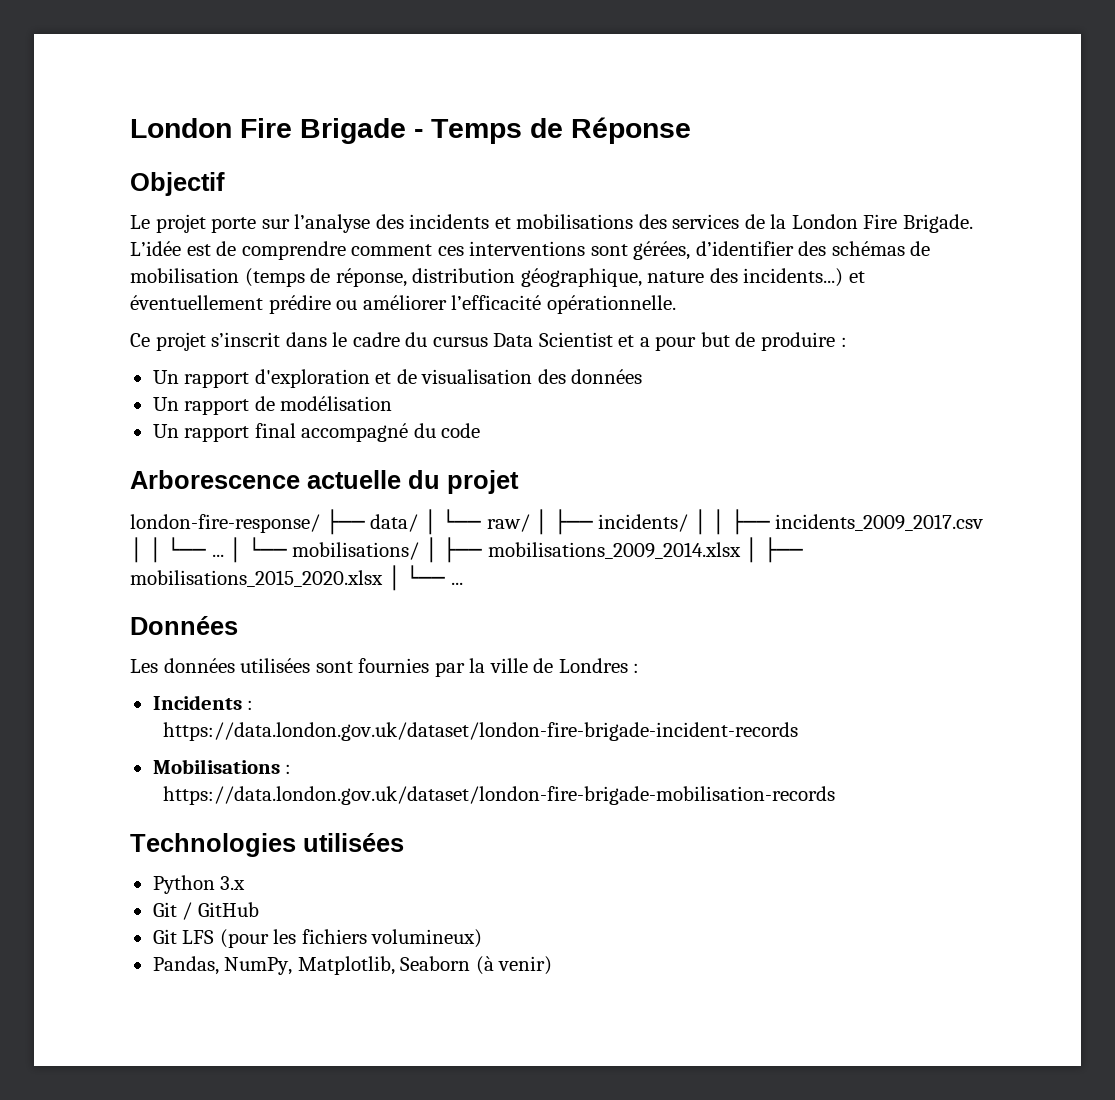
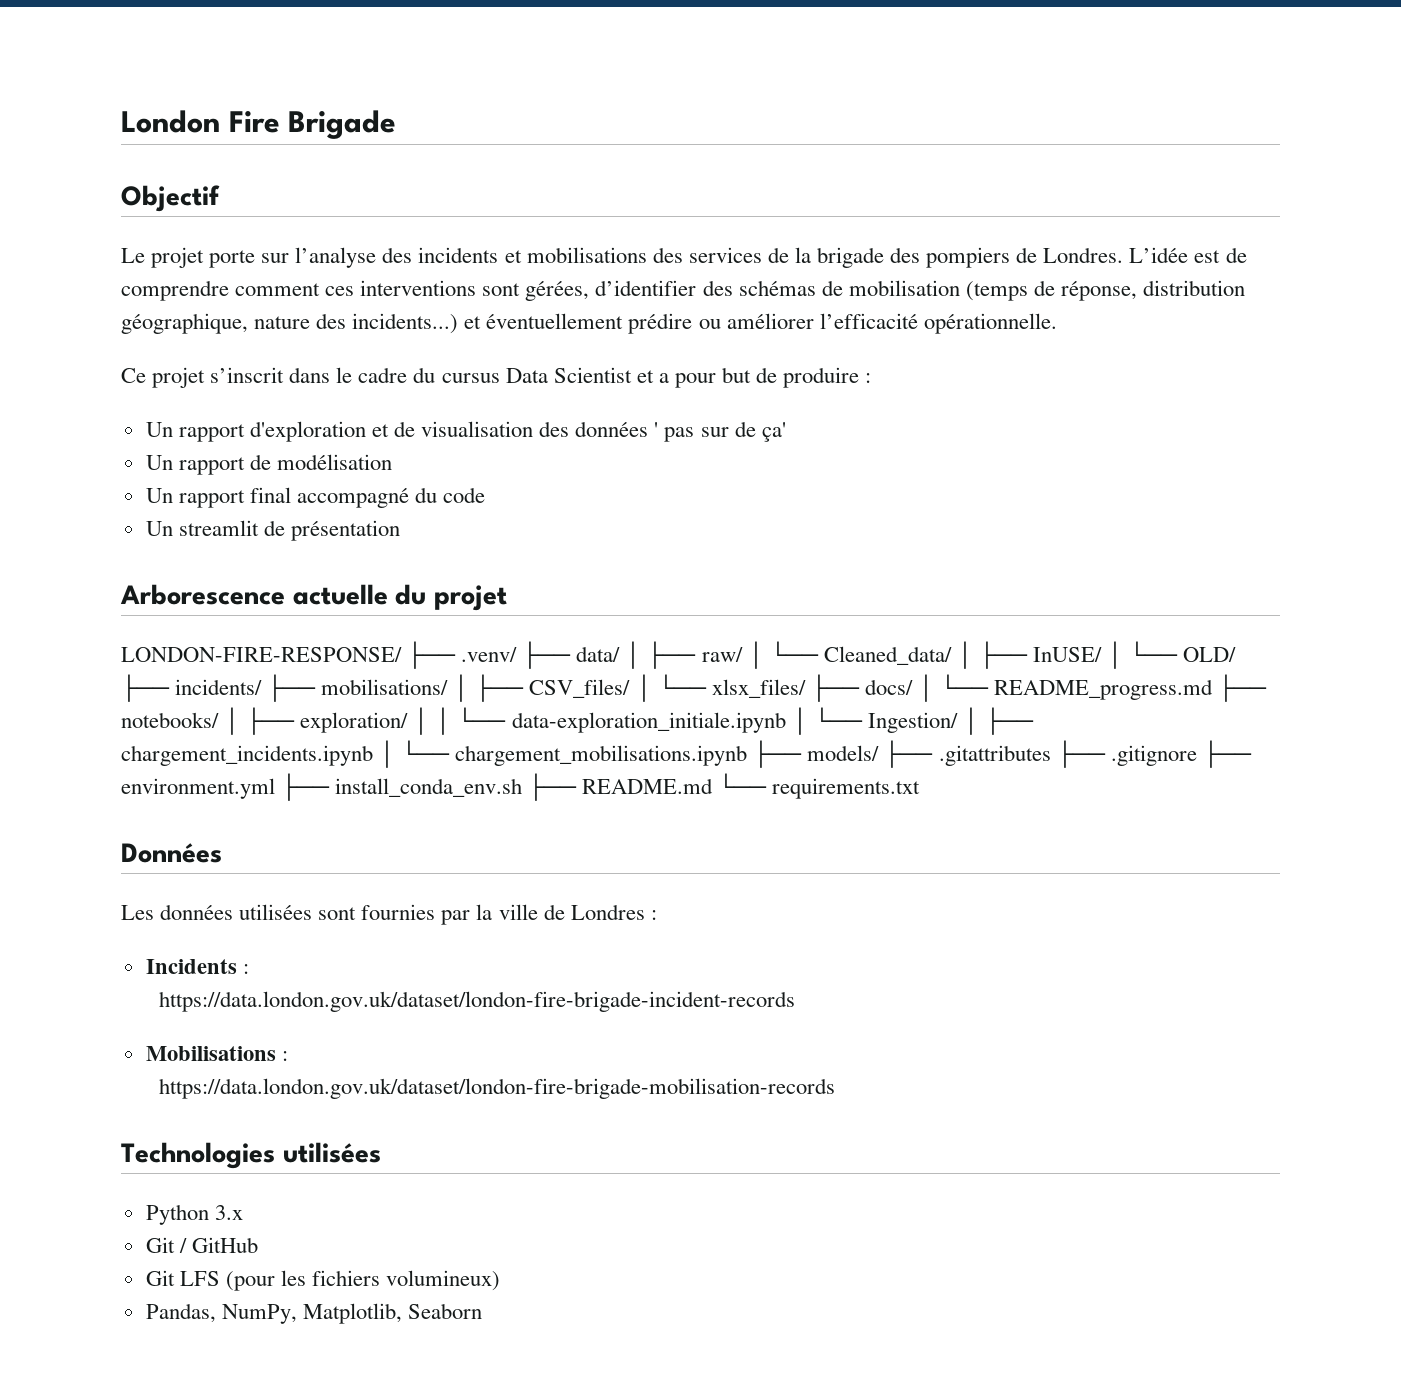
[414,117,691,144] - Temps de Réponse -> (397, 124) none
[791,214,974,233] London Fire Brigade. -> [816,247,1124,268] brigade des pompiers de Londres.
(643, 376) none -> [654,421,786,442] ' pas sur de ça'
(481, 430) none -> [145,520,400,541] // Un streamlit de présentation
[130,514,320,533] london-fire-response/ -> [121,641,518,669] LONDON-FIRE-RESPONSE/ ├── .venv/
[442,509,482,529] └── -> [647,641,697,669] ├──
[553,509,984,535] ├── incidents/ │ │ ├── incidents_2009_2017.csv -> [769,641,1237,669] [121,674,1268,702] [121,707,409,735] └── Cleaned_data/ │ ├── InUSE/ │ └── OLD/ ├── incidents/ ├── mobilisations/ │ ├── CSV_files/ │ └── xlsx_files/ ├── docs/ │ └── README_progress.md ├── notebooks/ │ ├── exploration/
[211,537,803,563] [130,565,463,591] ... │ └── mobilisations/ │ ├── mobilisations_2009_2014.xlsx │ ├── mobilisations_2015_2020.xlsx │ └── ... -> [511,707,1034,735] [121,740,1252,768] [121,773,921,801] data-exploration_initiale.ipynb │ └── Ingestion/ │ ├── chargement_incidents.ipynb │ └── chargement_mobilisations.ipynb ├── models/ ├── .gitattributes ├── .gitignore ├── environment.yml ├── install_conda_env.sh ├── README.md └── requirements.txt
[475,956,553,975] (à venir) -> (482, 1311) none

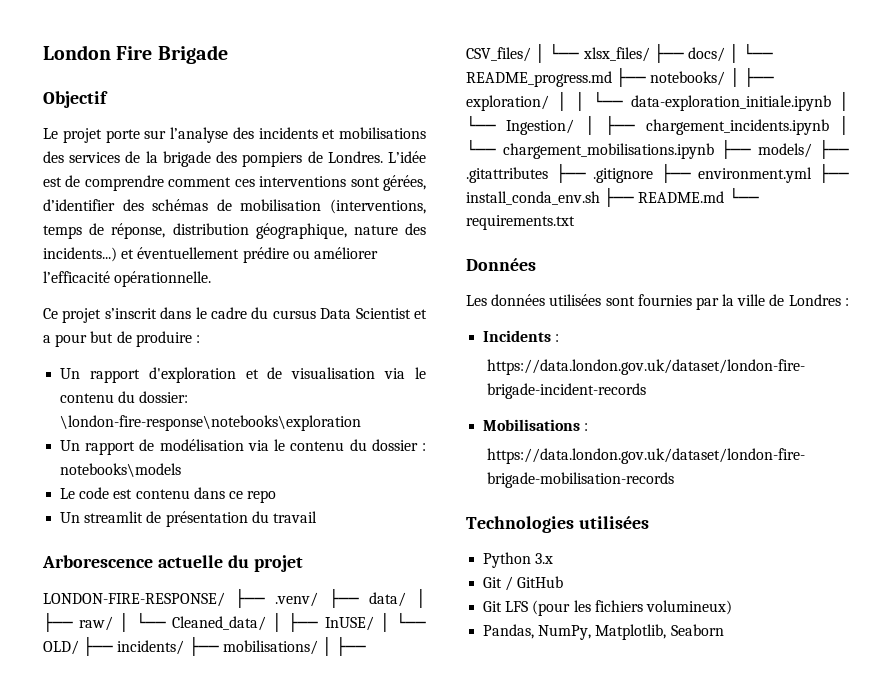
[965,281,1028,301] (temps -> [330,199,426,214] [43,225,82,239] (interventions, temps
[539,421,786,442] [145,454,392,475] [145,487,486,508] des données ' pas sur de ça' // Un rapport de modélisation // Un rapport final accompagné du code -> [384,367,426,379] [60,391,189,403] [60,415,362,431] [60,439,426,455] [60,463,182,477] [60,487,277,503] via le contenu du dossier: \london-fire-response\notebooks\exploration // Un rapport de modélisation via le contenu du dossier : notebooks\models // Le code est contenu dans ce repo
(400, 530) none -> [251,511,317,523] du travail

